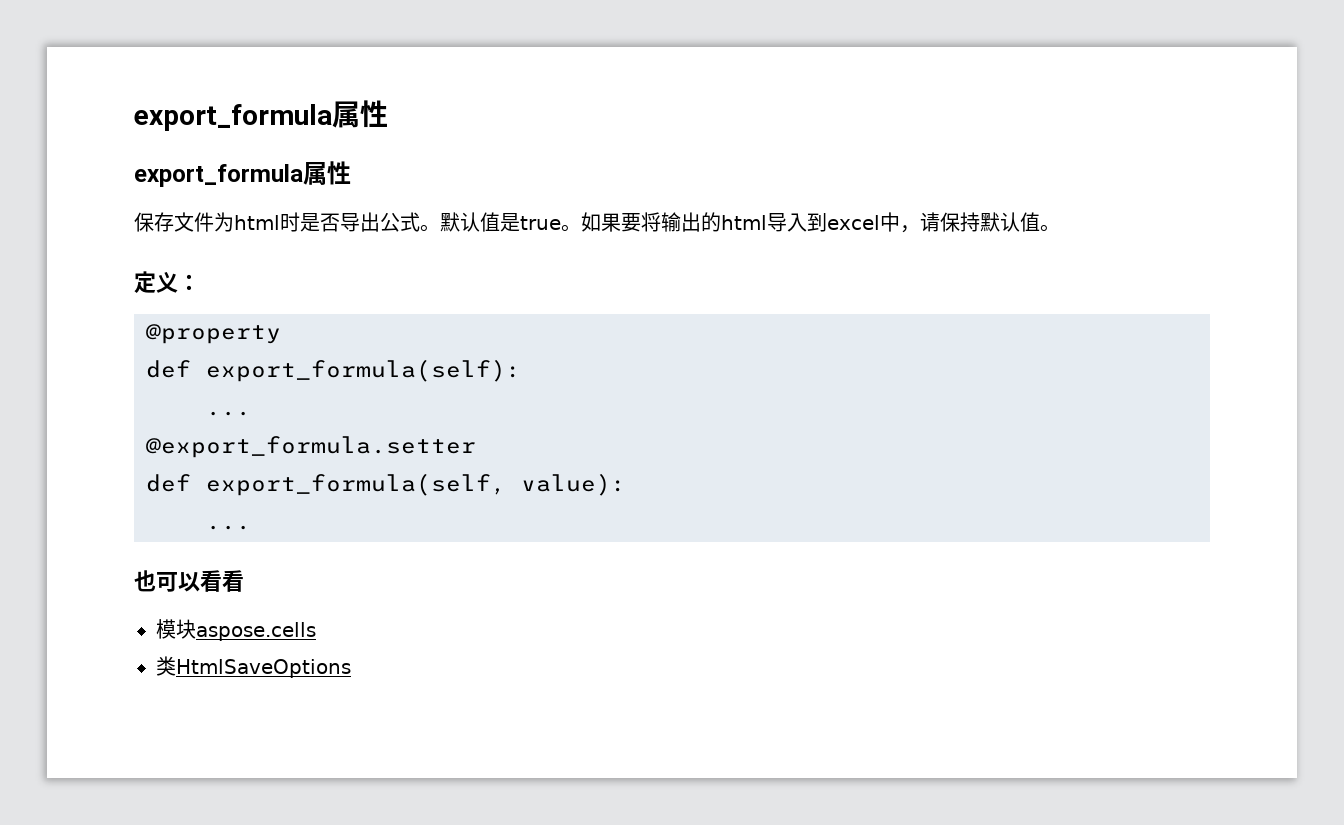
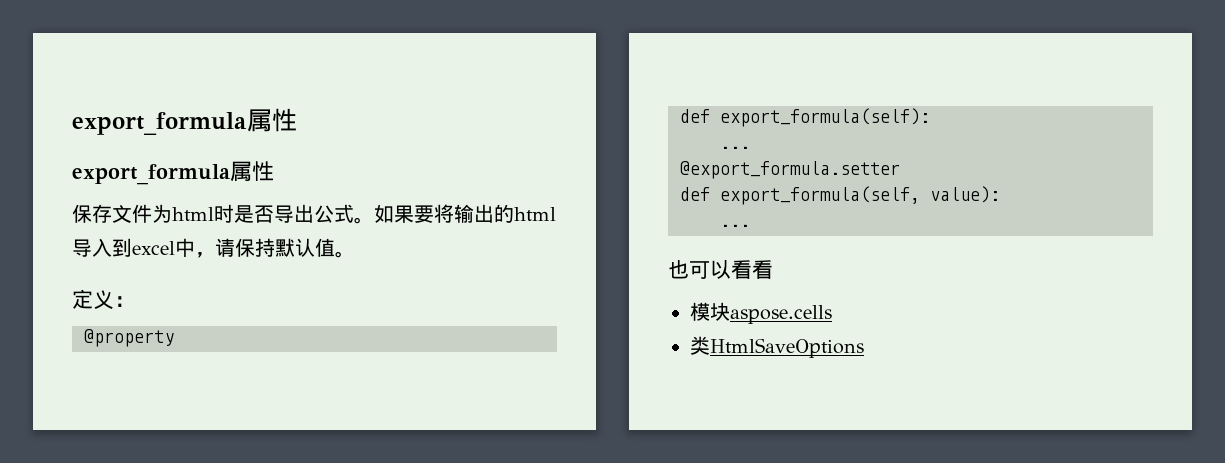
[440,212,581,232] 默认值是true。 -> (374, 220) none

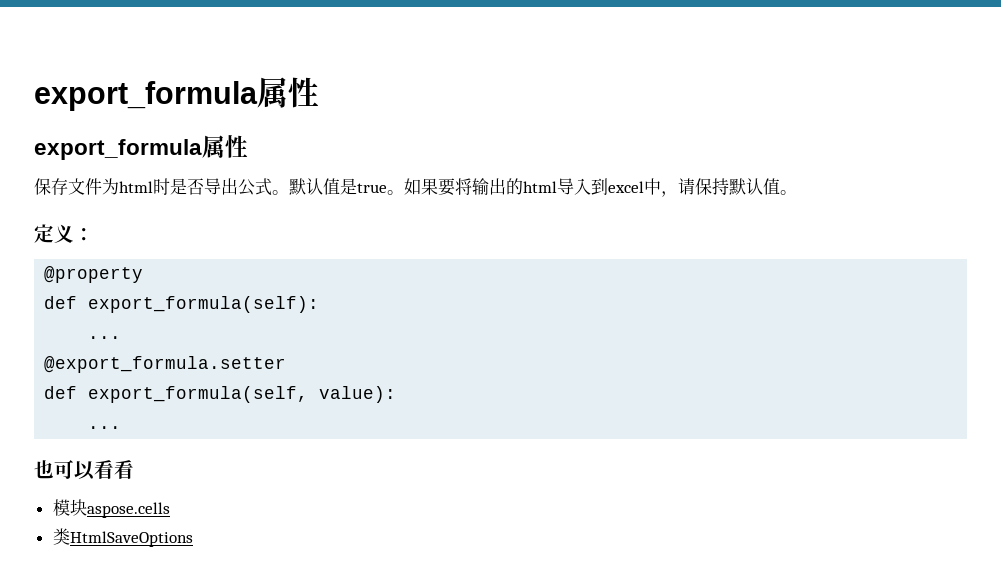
(374, 220) none -> [289,178,404,195] 默认值是true。

